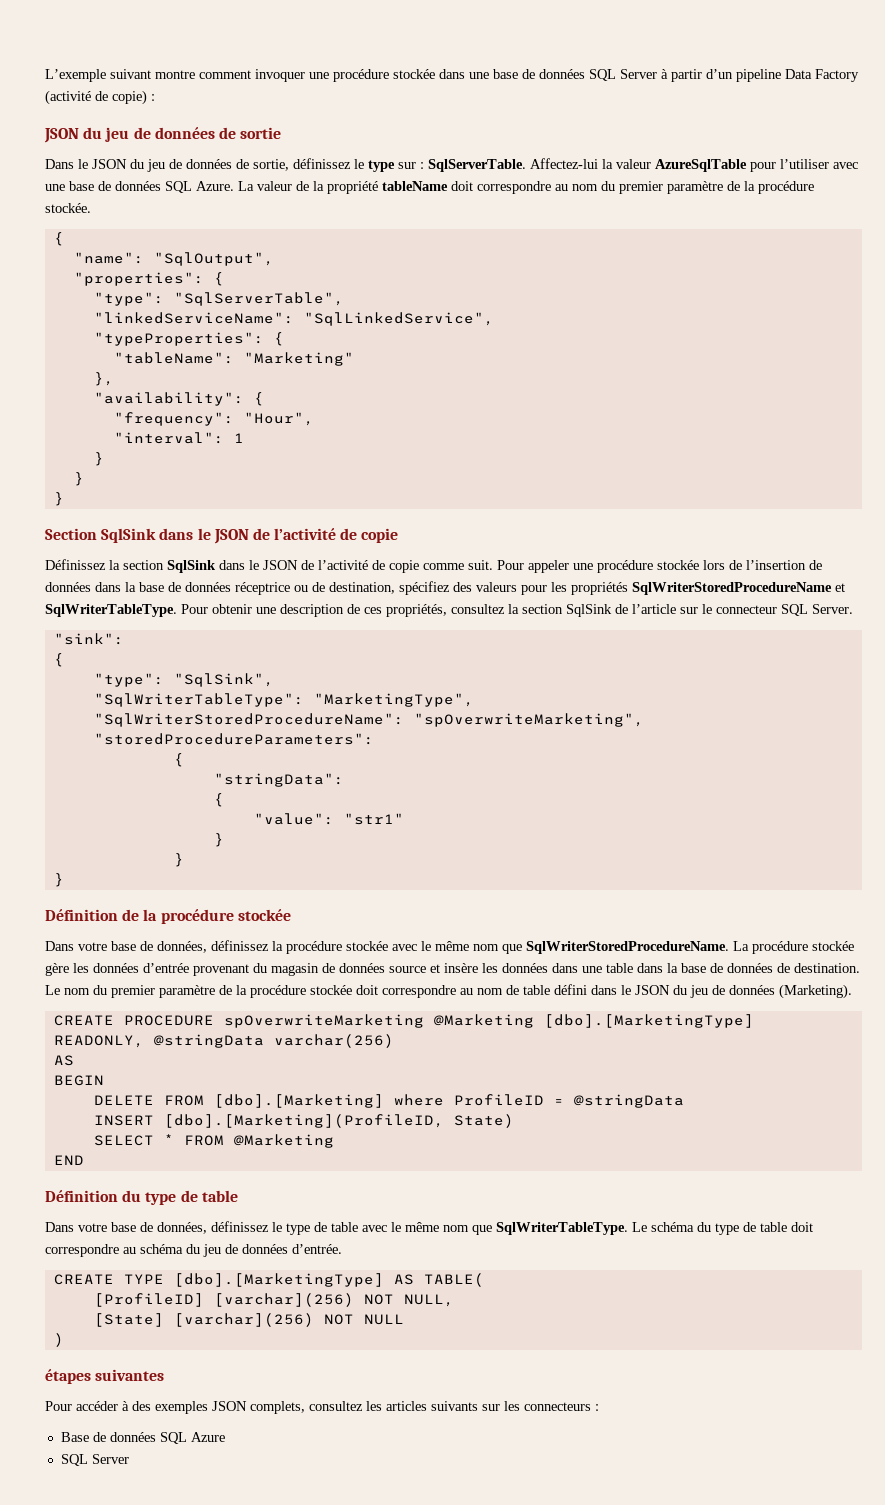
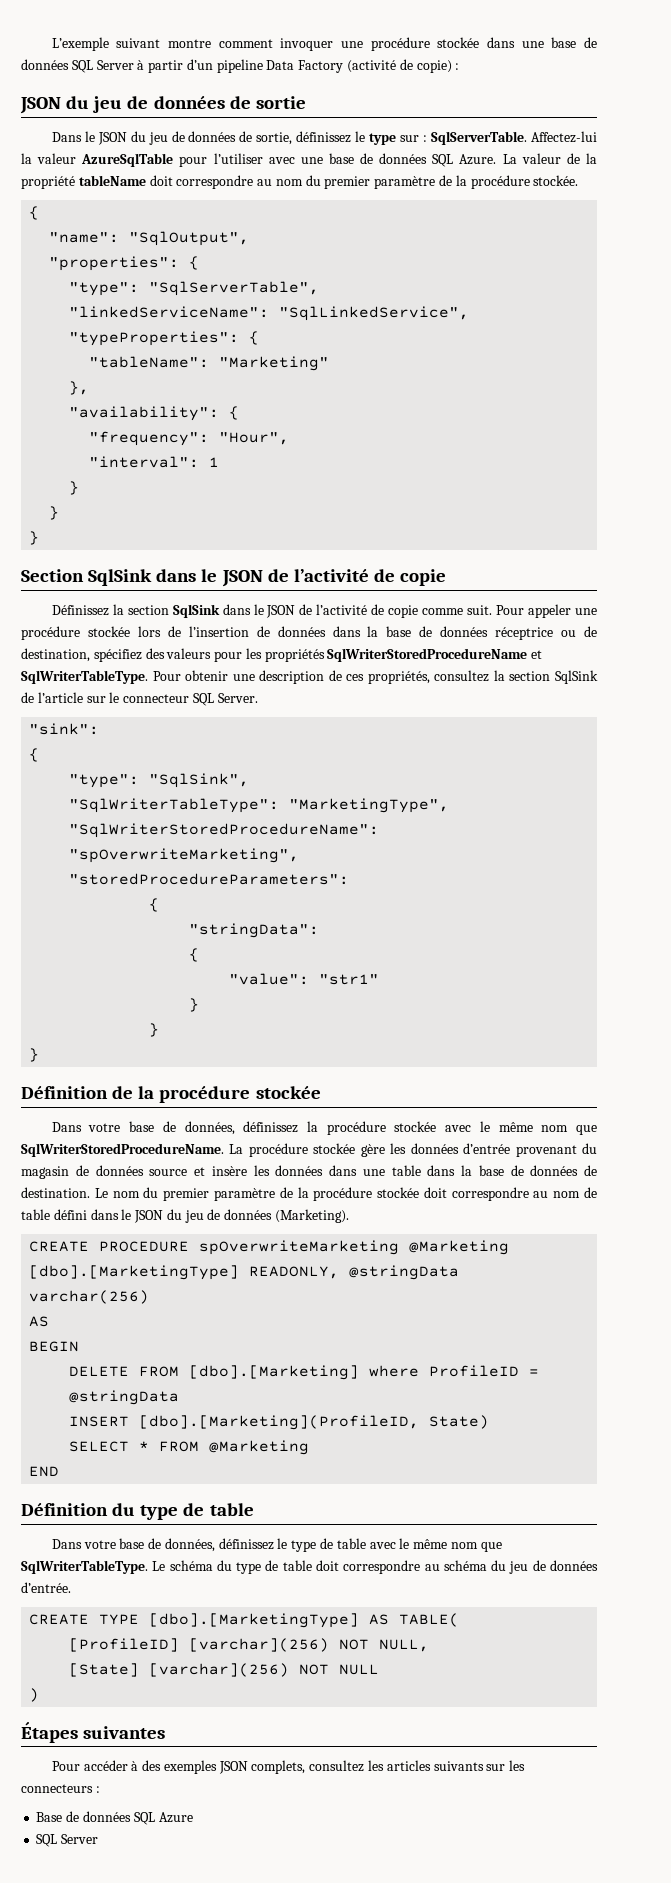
[45,1369,91,1384] étapes -> [21,1722,78,1743] Étapes

